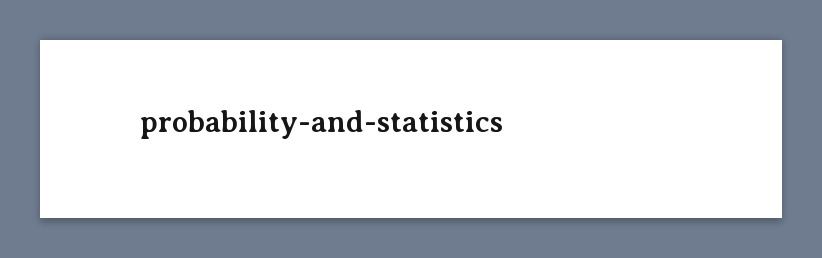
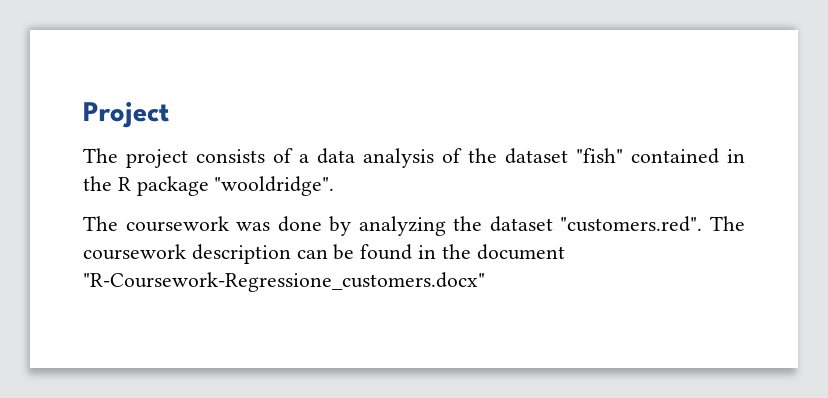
[140,110,503,139] probability-and-statistics -> [83,102,169,128] [83,148,745,168] [83,176,335,196] [83,216,745,236] [83,244,565,264] [83,272,485,292] Project // The project consists of a data analysis of the dataset "fish" contained in the R package "wooldridge". // The coursework was done by analyzing the dataset "customers.red". The coursework description can be found in the document "R-Coursework-Regressione_customers.docx"

